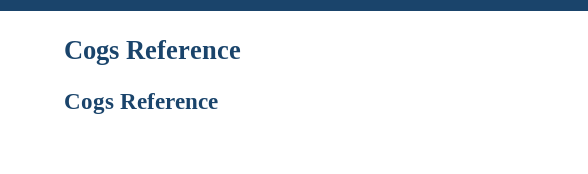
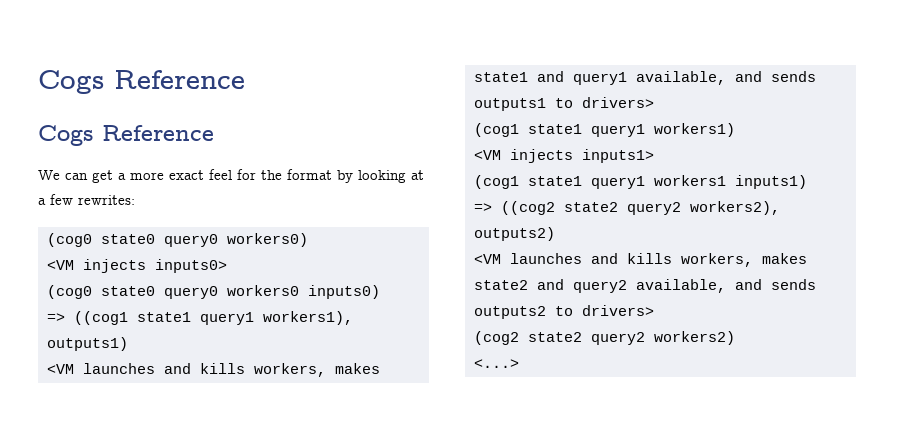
(219, 101) none -> [38,169,424,183] [38,194,135,205] [46,233,308,247] [46,259,227,273] [46,285,380,299] [46,311,353,325] [46,337,128,351] [46,363,380,377] [473,71,816,85] [473,97,654,111] [473,123,735,137] [473,149,654,163] [473,175,807,189] [473,201,780,215] [473,227,555,241] [473,253,807,267] [473,279,816,293] [473,305,654,319] [473,331,735,345] [473,359,519,368] // We can get a more exact feel for the format by looking at a few rewrites: // (cog0 state0 query0 workers0) // <VM injects inputs0> // (cog0 state0 query0 workers0 inputs0) // => ((cog1 state1 query1 workers1), outputs1) // <VM launches and kills workers, makes state1 and query1 available, and sends outputs1 to drivers> // (cog1 state1 query1 workers1) // <VM injects inputs1> // (cog1 state1 query1 workers1 inputs1) // => ((cog2 state2 query2 workers2), outputs2) // <VM launches and kills workers, makes state2 and query2 available, and sends outputs2 to drivers> // (cog2 state2 query2 workers2) // <...>

